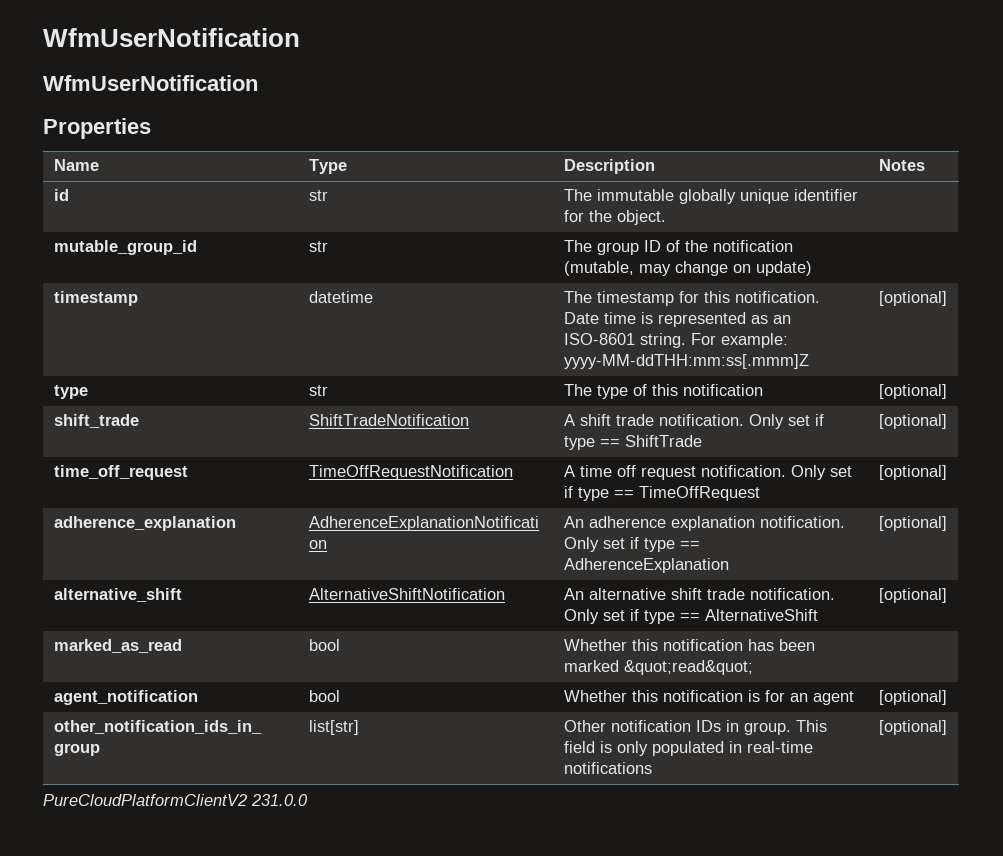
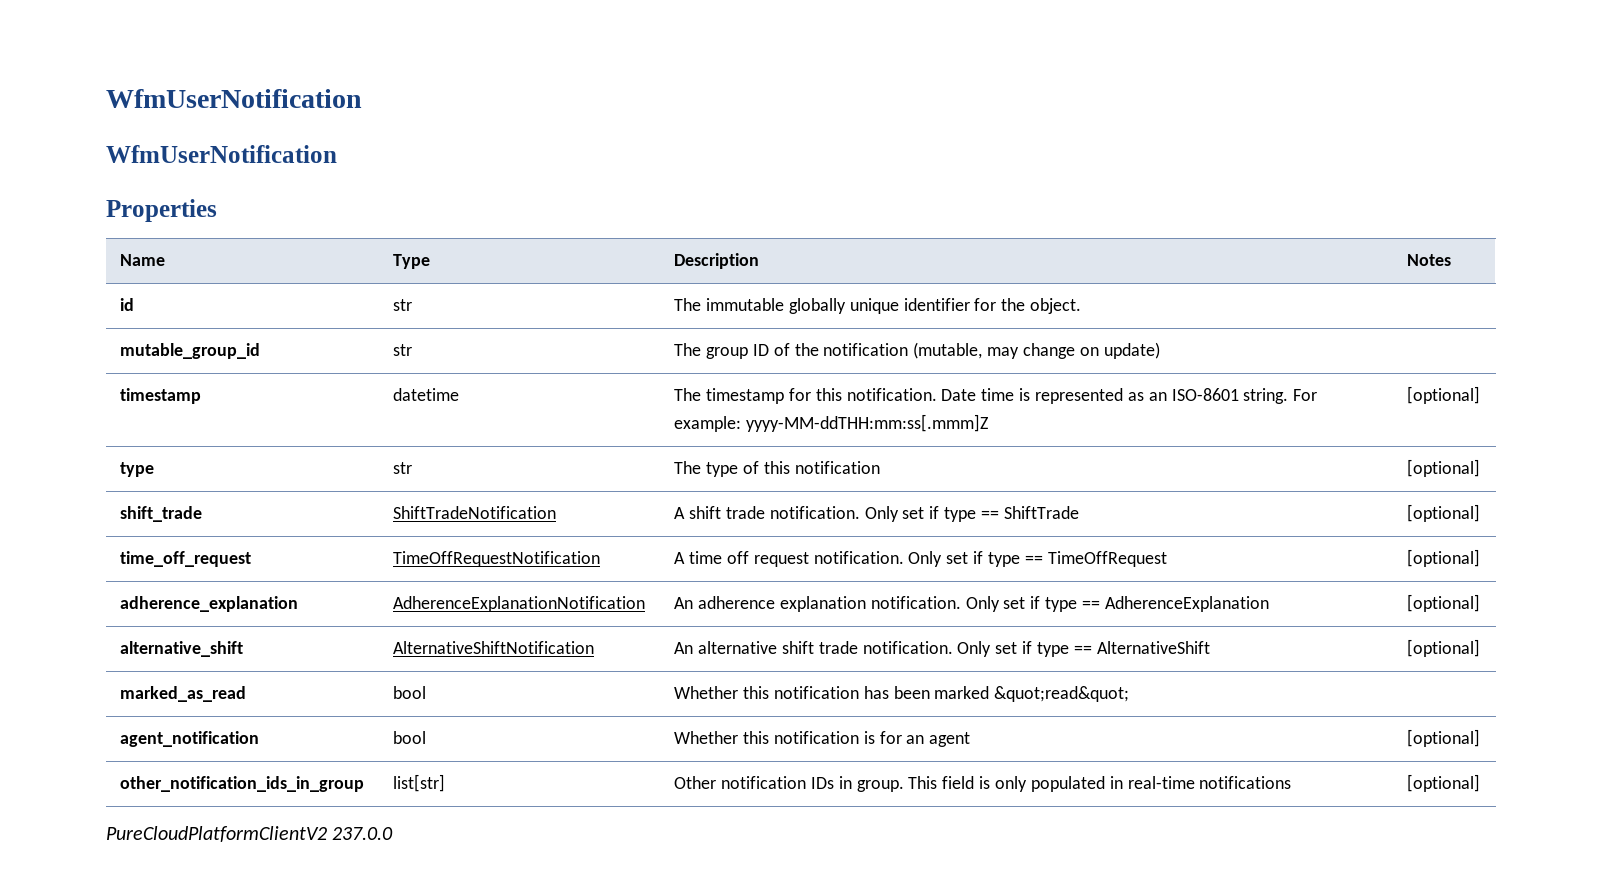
[251,794,308,806] 231.0.0 -> [332,827,394,840] 237.0.0

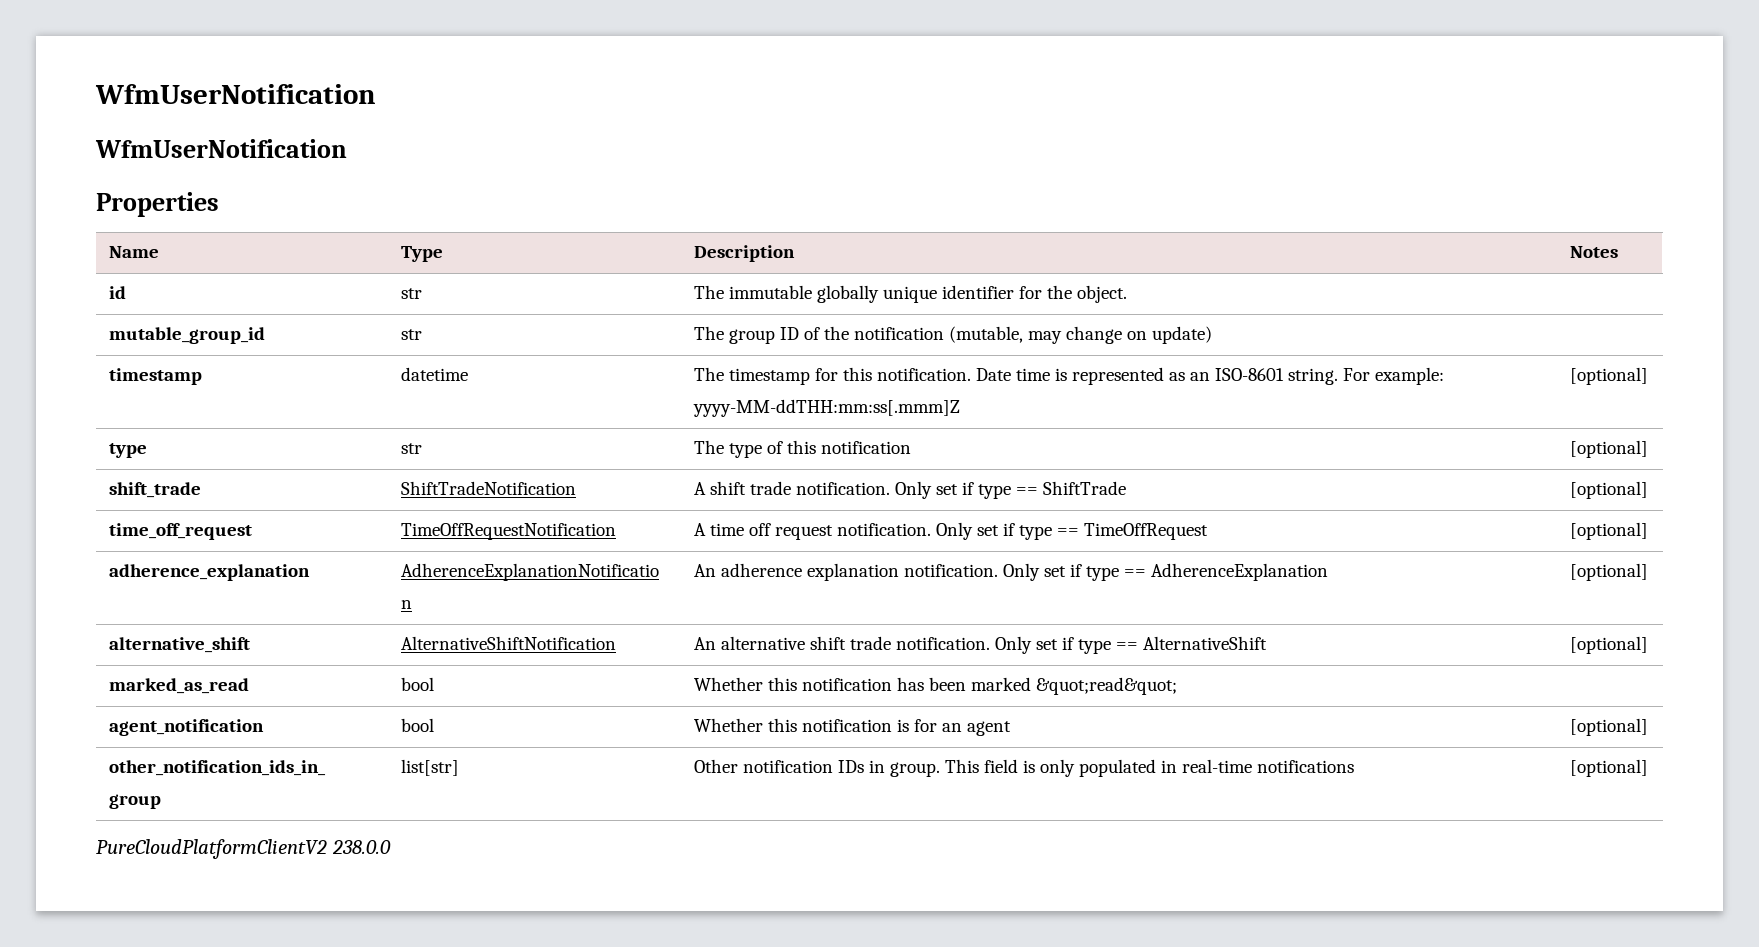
[332,827,394,840] 237.0.0 -> [331,840,391,854] 238.0.0

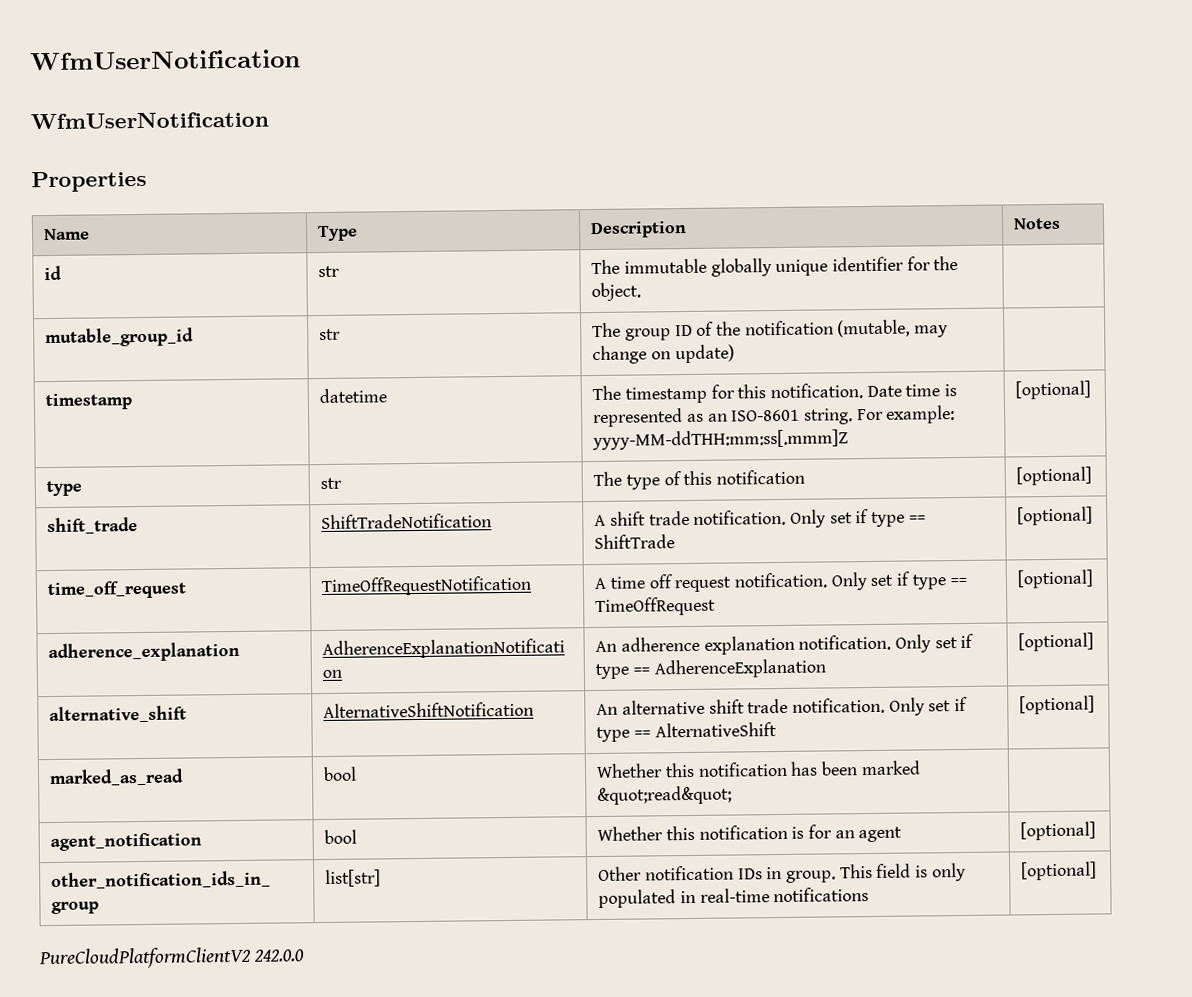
[331,840,391,854] 238.0.0 -> [253,949,306,962] 242.0.0

